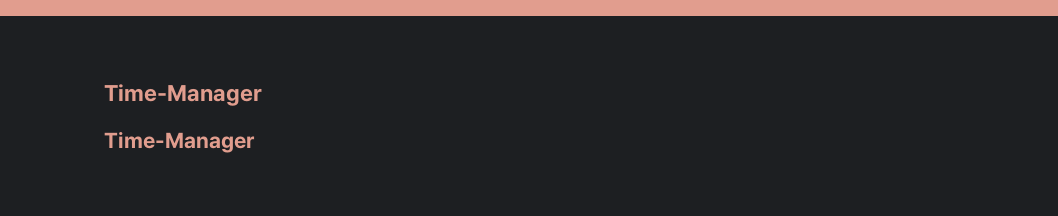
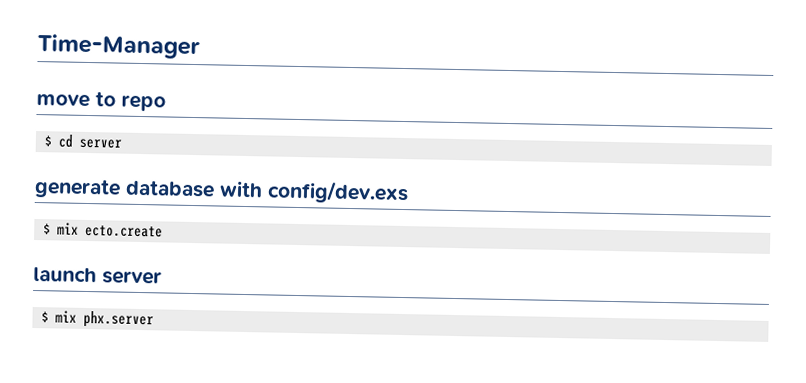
[104,131,255,153] Time-Manager -> [36,91,166,112] [44,134,123,149] [34,178,409,205] [43,222,164,238] [33,266,162,285] [41,310,155,329] move to repo // $ cd server // generate database with config/dev.exs // $ mix ecto.create // launch server // $ mix phx.server

